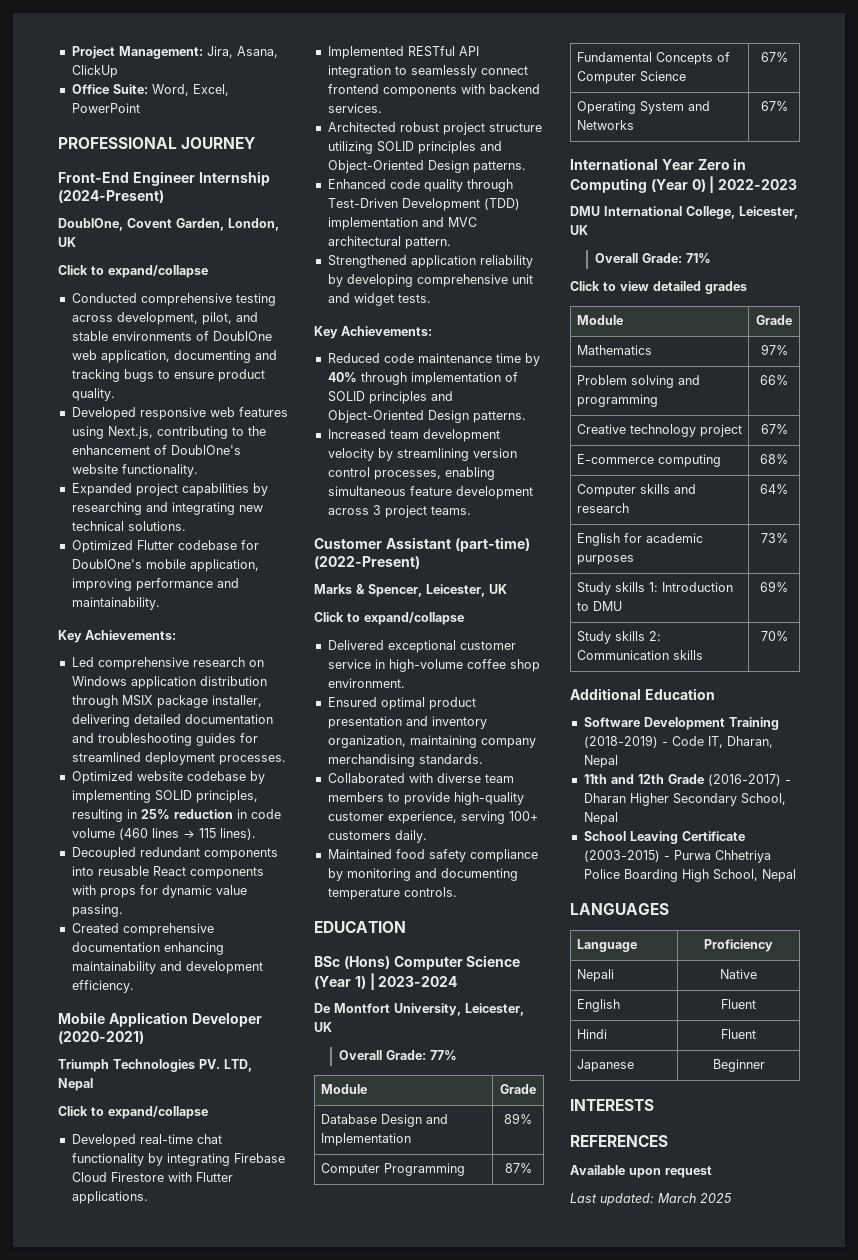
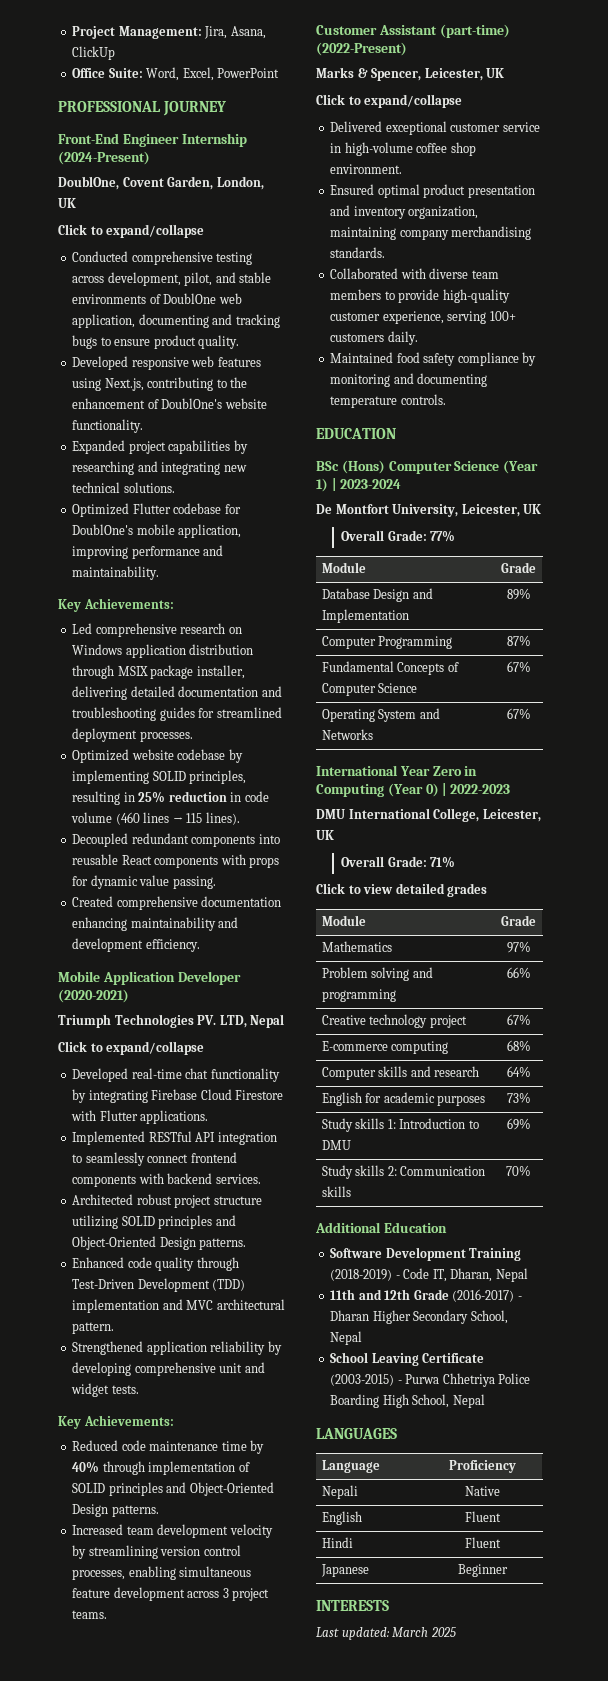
[570,1135,668,1147] [570,1165,712,1178] // REFERENCES // Available upon request -> (389, 1605) none

